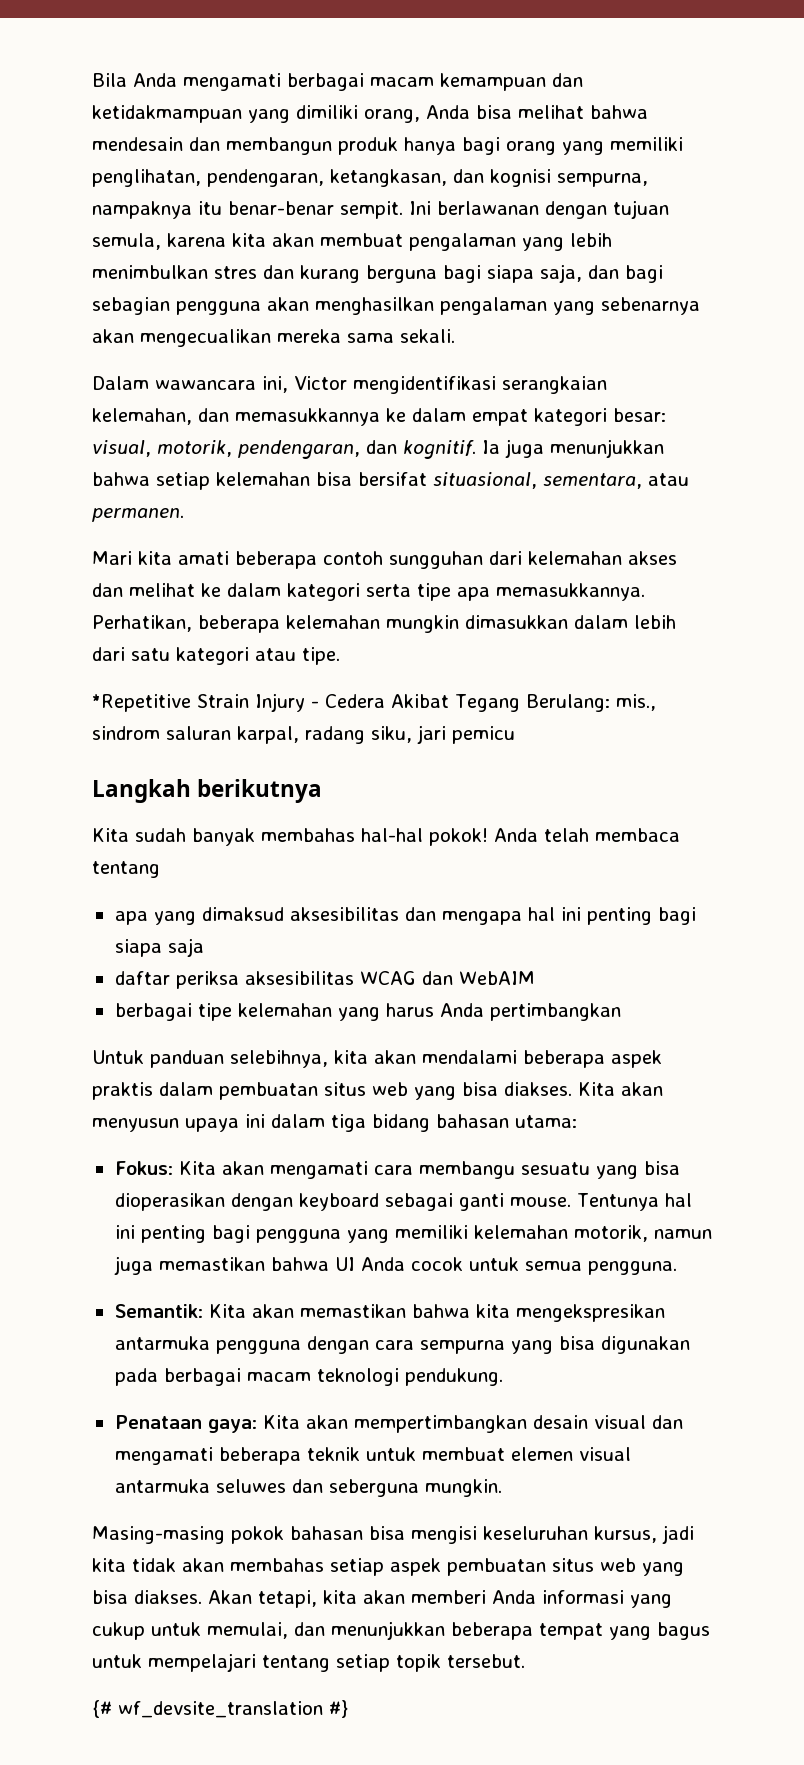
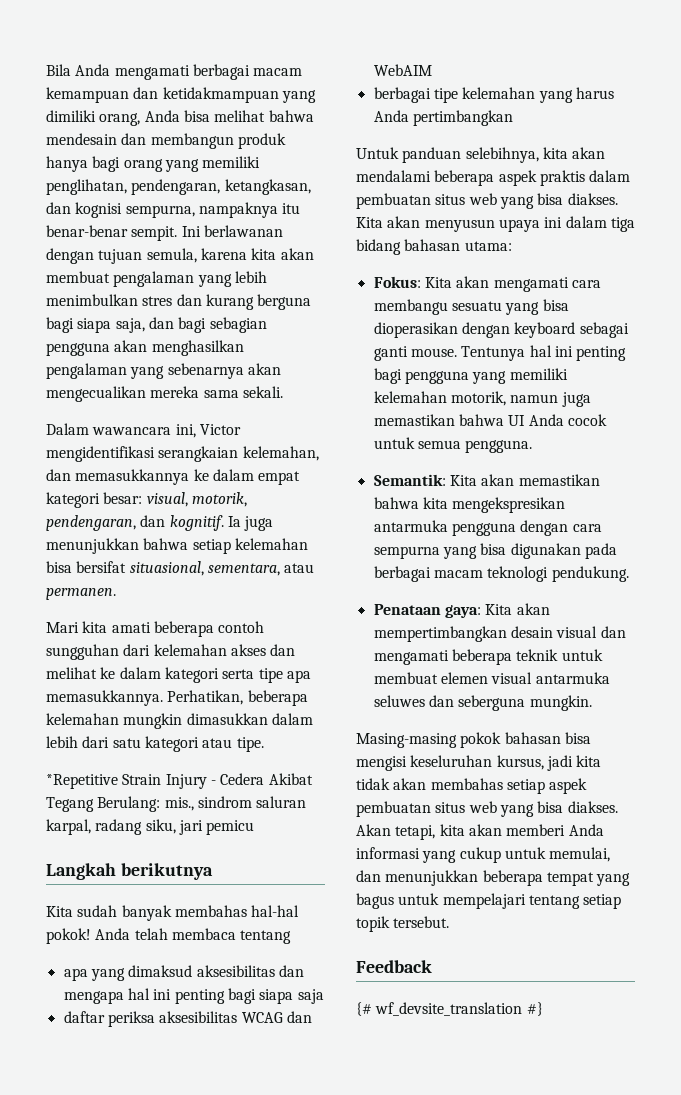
(525, 1661) none -> [356,960,432,973] // Feedback

